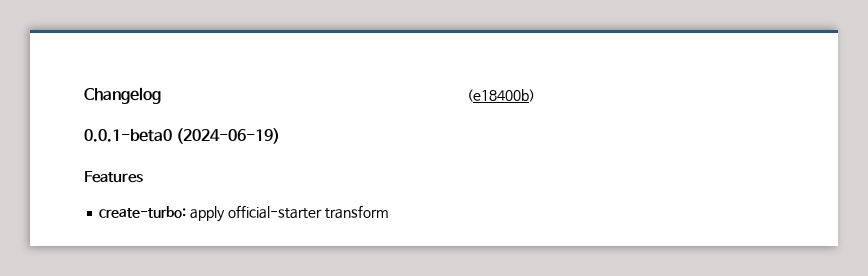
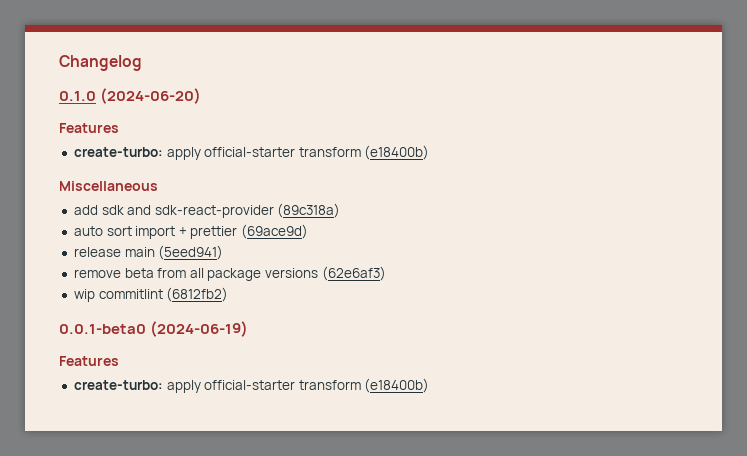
(161, 95) none -> [59,88,202,104] [59,123,119,133] [73,145,430,160] [59,181,158,191] [73,203,341,218] [73,224,309,239] [73,245,224,260] [73,266,386,281] [73,287,229,302] // 0.1.0 (2024-06-20) // Features // create-turbo: apply official-starter transform (e18400b) // Miscellaneous // add sdk and sdk-react-provider (89c318a) // auto sort import + prettier (69ace9d) // release main (5eed941) // remove beta from all package versions (62e6af3) // wip commitlint (6812fb2)

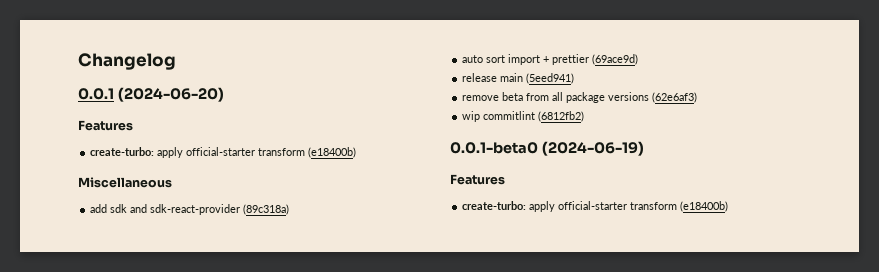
[59,91,96,101] 0.1.0 -> [78,88,114,100] 0.0.1

